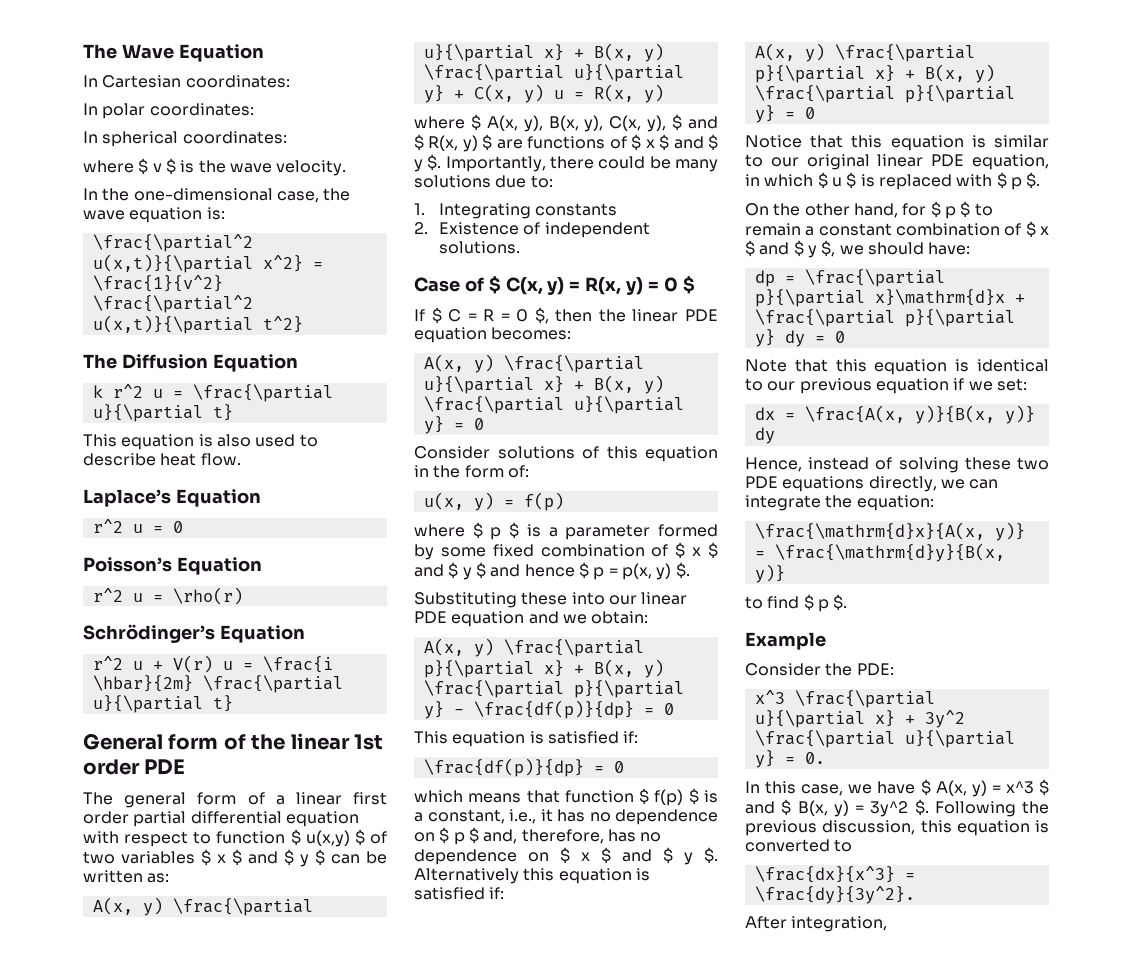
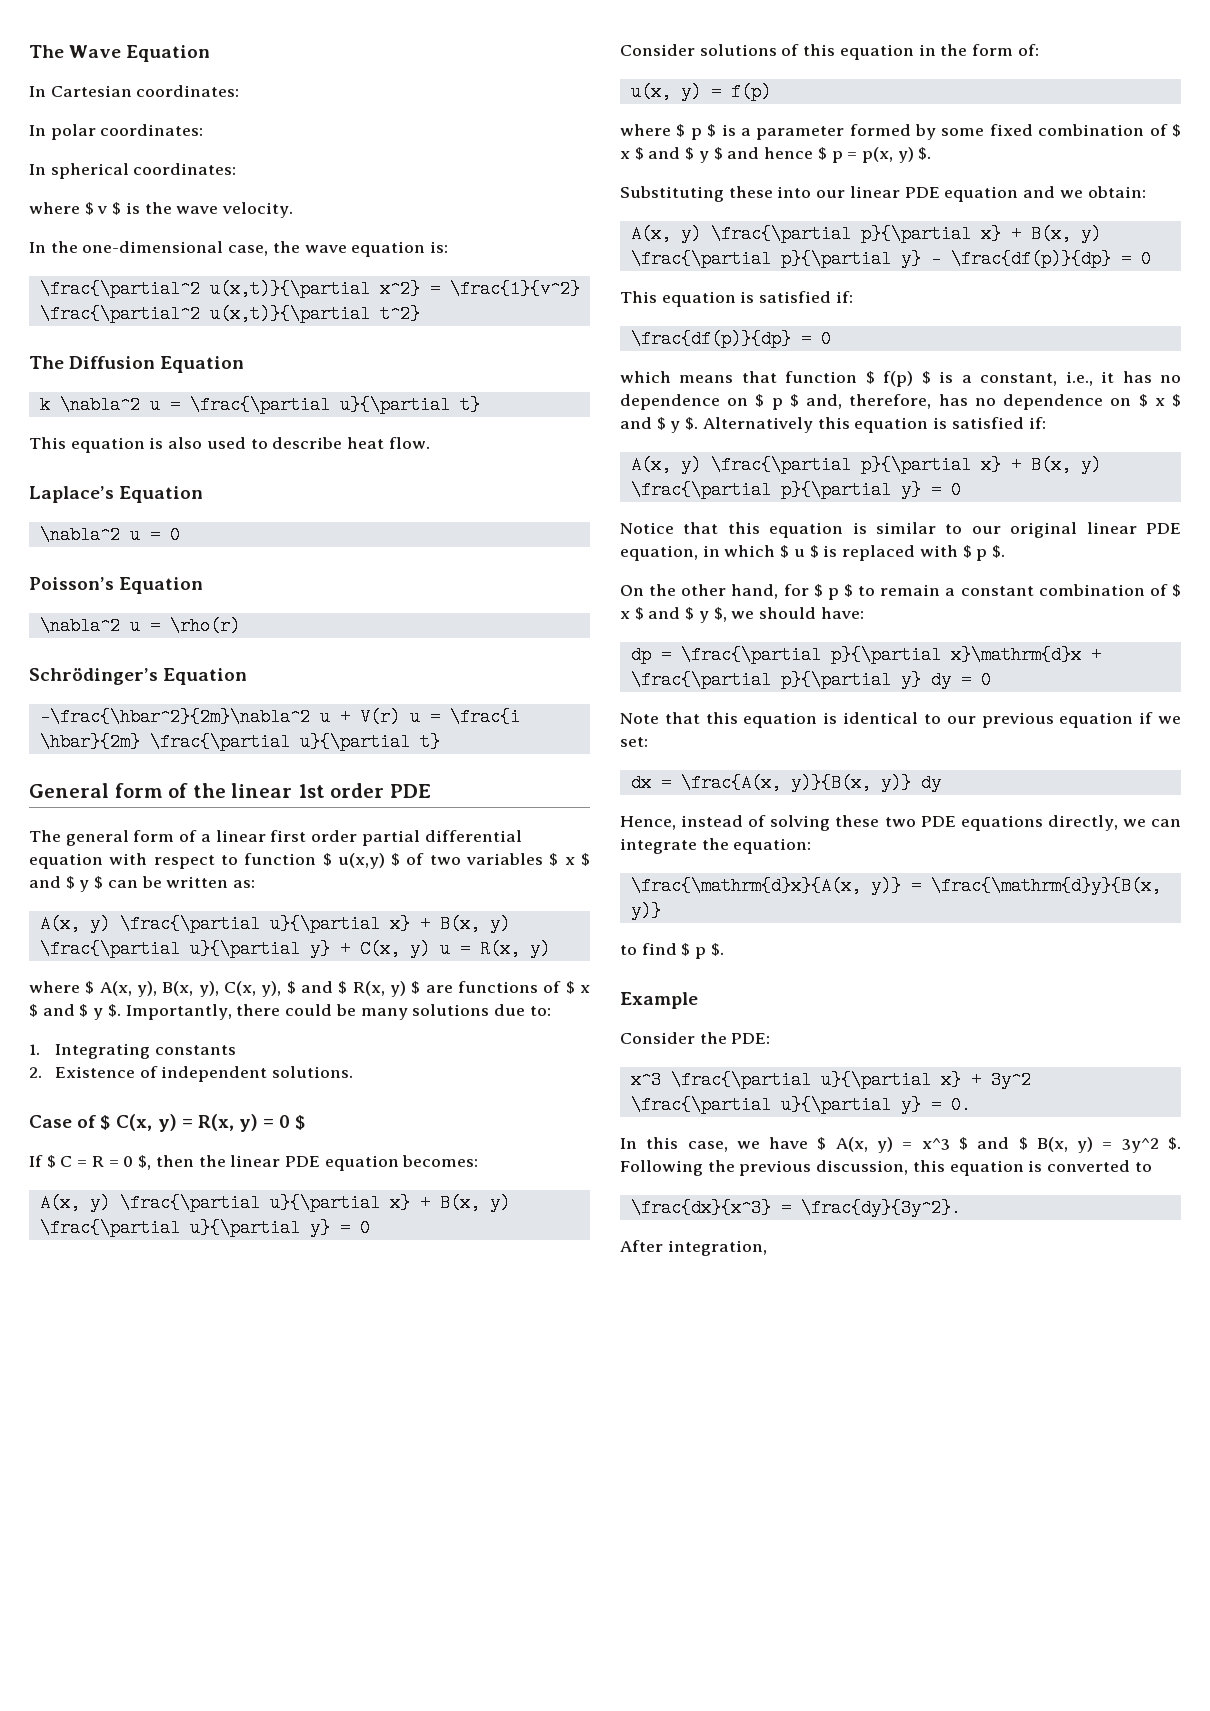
[112,384,143,398] r^2 -> [59,396,140,414] \nabla^2
[92,519,123,533] r^2 -> [39,526,120,544] \nabla^2
[92,588,123,602] r^2 -> [39,617,120,635] \nabla^2
[92,656,123,670] r^2 -> [39,708,310,726] -\frac{\hbar^2}{2m}\nabla^2

